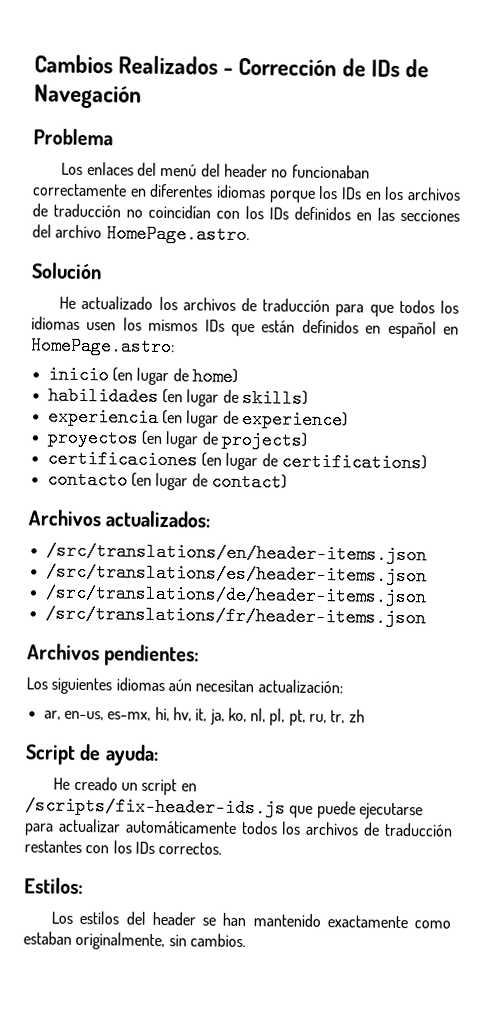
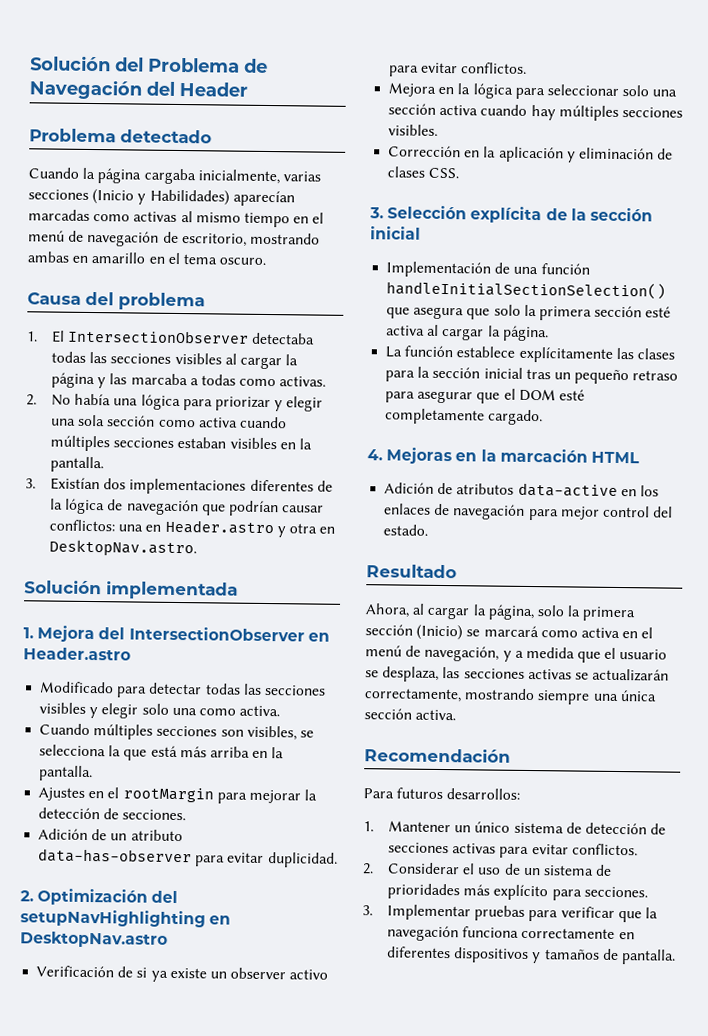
[34,54,401,77] Cambios Realizados - Corrección de IDs -> [30,55,240,73] Solución del Problema
[33,128,113,146] [61,162,370,179] [32,183,462,203] [32,203,460,222] [32,224,250,245] [31,262,102,280] [59,295,459,317] [31,316,459,339] [30,336,175,357] [47,365,238,386] [47,386,308,408] [47,407,348,430] [46,428,308,450] [46,449,427,473] [46,470,287,492] [28,509,212,528] [45,541,427,565] [45,562,427,586] [44,583,427,607] [44,604,426,628] [27,643,200,667] [26,677,343,695] [43,706,365,726] [25,743,159,766] [53,776,197,796] [25,796,423,820] [24,818,453,837] [24,840,223,855] [24,877,83,895] [51,911,451,929] [23,931,246,951] // Problema // Los enlaces del menú del header no funcionaban correctamente en diferentes idiomas porque los IDs en los archivos de traducción no coincidían con los IDs definidos en las secciones del archivo HomePage.astro. // Solución // He actualizado los archivos de traducción para que todos los idiomas usen los mismos IDs que están definidos en español en HomePage.astro: // inicio (en lugar de home) // habilidades (en lugar de skills) // experiencia (en lugar de experience) // proyectos (en lugar de projects) // certificaciones (en lugar de certifications) // contacto (en lugar de contact) // Archivos actualizados: // /src/translations/en/header-items.json // /src/translations/es/header-items.json // /src/translations/de/header-items.json // /src/translations/fr/header-items.json // Archivos pendientes: // Los siguientes idiomas aún necesitan actualización: // ar, en-us, es-mx, hi, hv, it, ja, ko, nl, pl, pt, ru, tr, zh // Script de ayuda: // He creado un script en /scripts/fix-header-ids.js que puede ejecutarse para actualizar automáticamente todos los archivos de traducción restantes con los IDs correctos. // Estilos: // Los estilos del header se han mantenido exactamente como estaban originalmente, sin cambios. -> [146,81,248,97] [29,128,212,144] [28,167,321,185] [28,189,295,207] [28,209,325,228] [28,230,320,247] [27,251,267,265] [27,291,205,311] [26,329,316,345] [50,351,299,370] [50,372,327,389] [26,393,324,412] [50,414,287,429] [49,435,312,452] [49,456,104,473] [25,477,333,495] [49,498,325,517] [48,519,336,538] [48,539,197,557] [24,580,238,600] [23,625,330,643] [23,647,131,661] [40,681,326,698] [39,702,281,719] [39,723,314,741] [39,744,285,761] [39,765,94,782] [38,787,318,804] [38,807,187,821] [38,828,183,842] [38,848,338,868] [20,888,179,906] [20,909,232,928] [20,931,168,948] [36,965,329,982] [389,62,528,77] [388,82,678,100] [388,103,683,121] [388,124,439,136] [388,145,674,163] [387,166,460,179] [369,205,653,224] [370,226,421,240] [386,261,590,278] [386,280,667,300] [386,304,672,321] [386,324,549,342] [385,345,675,363] [385,366,679,385] [385,388,585,404] [385,408,544,426] [367,447,640,465] [384,482,659,497] [384,503,674,521] [383,524,429,536] [366,564,457,579] [365,603,637,622] [365,624,654,641] [365,645,668,663] [365,666,670,682] [364,688,657,705] [364,708,457,721] [364,748,511,763] [363,787,521,800] [363,820,667,835] [387,842,638,859] [362,862,613,876] [386,883,648,901] [362,904,658,923] [386,925,635,942] [386,946,676,965] del Header // Problema detectado // Cuando la página cargaba inicialmente, varias secciones (Inicio y Habilidades) aparecían marcadas como activas al mismo tiempo en el menú de navegación de escritorio, mostrando ambas en amarillo en el tema oscuro. // Causa del problema // 1. El IntersectionObserver detectaba todas las secciones visibles al cargar la página y las marcaba a todas como activas. // 2. No había una lógica para priorizar y elegir una sola sección como activa cuando múltiples secciones estaban visibles en la pantalla. // 3. Existían dos implementaciones diferentes de la lógica de navegación que podrían causar conflictos: una en Header.astro y otra en DesktopNav.astro. // Solución implementada // 1. Mejora del IntersectionObserver en Header.astro // Modificado para detectar todas las secciones visibles y elegir solo una como activa. // Cuando múltiples secciones son visibles, se selecciona la que está más arriba en la pantalla. // Ajustes en el rootMargin para mejorar la detección de secciones. // Adición de un atributo data-has-observer para evitar duplicidad. // 2. Optimización del setupNavHighlighting en DesktopNav.astro // Verificación de si ya existe un observer activo para evitar conflictos. // Mejora en la lógica para seleccionar solo una sección activa cuando hay múltiples secciones visibles. // Corrección en la aplicación y eliminación de clases CSS. // 3. Selección explícita de la sección inicial // Implementación de una función handleInitialSectionSelection() que asegura que solo la primera sección esté activa al cargar la página. // La función establece explícitamente las clases para la sección inicial tras un pequeño retraso para asegurar que el DOM esté completamente cargado. // 4. Mejoras en la marcación HTML // Adición de atributos data-active en los enlaces de navegación para mejor control del estado. // Resultado // Ahora, al cargar la página, solo la primera sección (Inicio) se marcará como activa en el menú de navegación, y a medida que el usuario se desplaza, las secciones activas se actualizarán correctamente, mostrando siempre una única sección activa. // Recomendación // Para futuros desarrollos: // 1. Mantener un único sistema de detección de secciones activas para evitar conflictos. // 2. Considerar el uso de un sistema de prioridades más explícito para secciones. // 3. Implementar pruebas para verificar que la navegación funciona correctamente en diferentes dispositivos y tamaños de pantalla.

